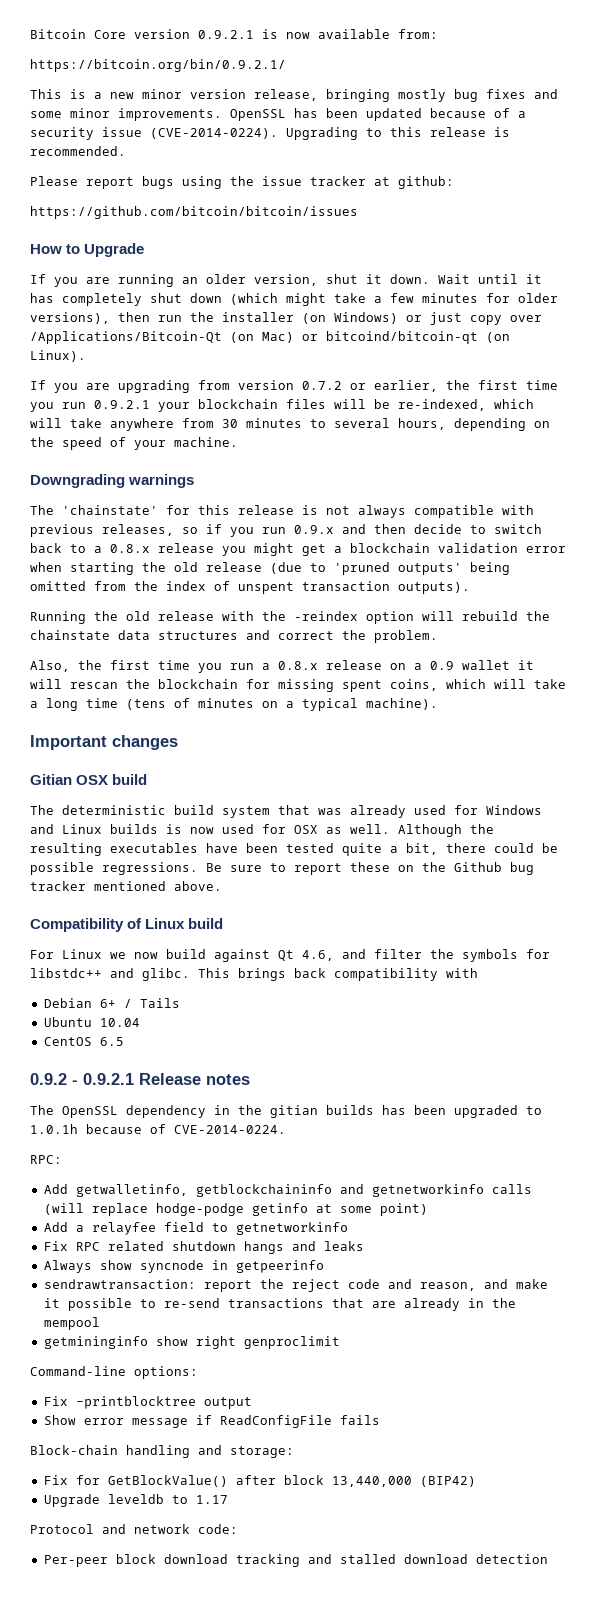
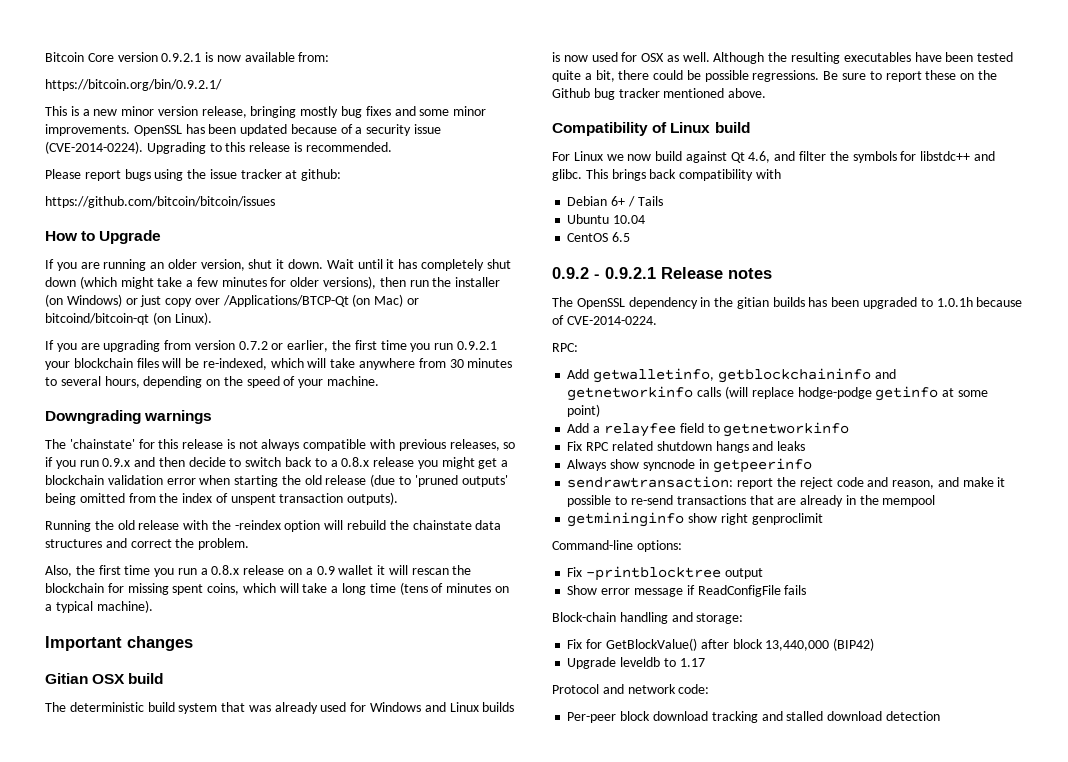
[30,331,222,344] /Applications/Bitcoin-Qt -> [222,295,349,307] /Applications/BTCP-Qt

